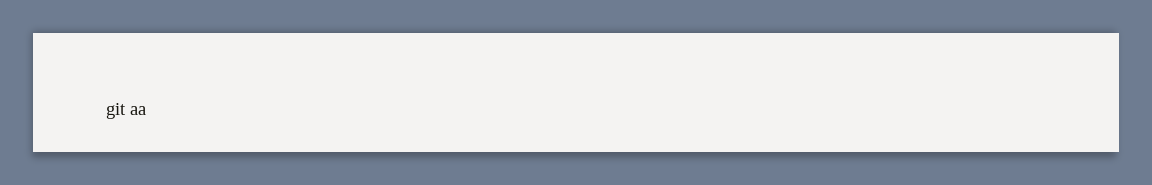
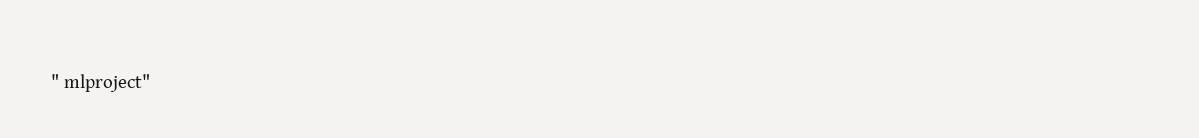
[106,103,146,119] git aa -> [51,74,150,92] " mlproject"

